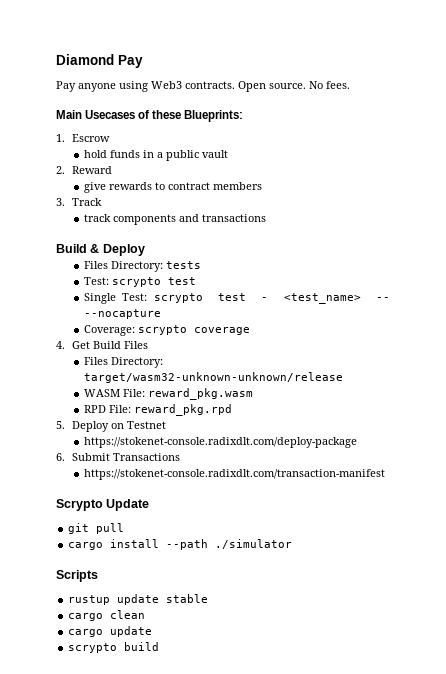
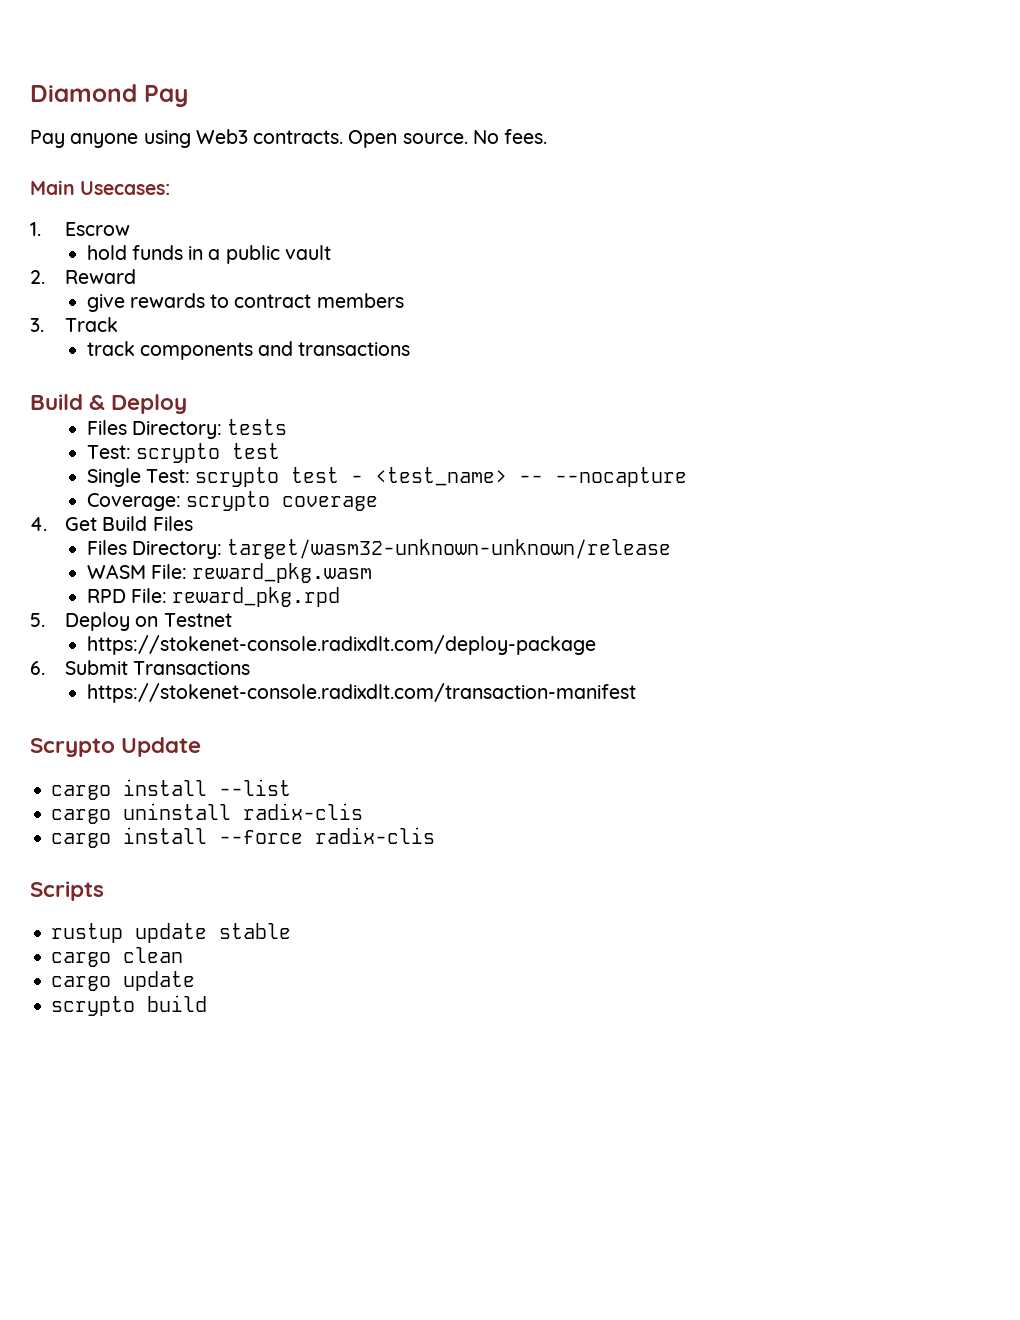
[85,110,244,122] Usecases of these Blueprints: -> [80,181,171,195] Usecases:
[68,523,125,534] [68,539,293,550] git pull // cargo install --path ./simulator -> [51,779,292,800] [51,803,364,824] [51,827,436,848] cargo install --list // cargo uninstall radix-clis // cargo install --force radix-clis

